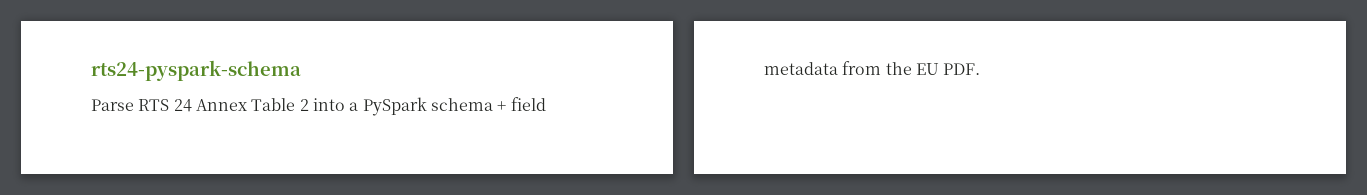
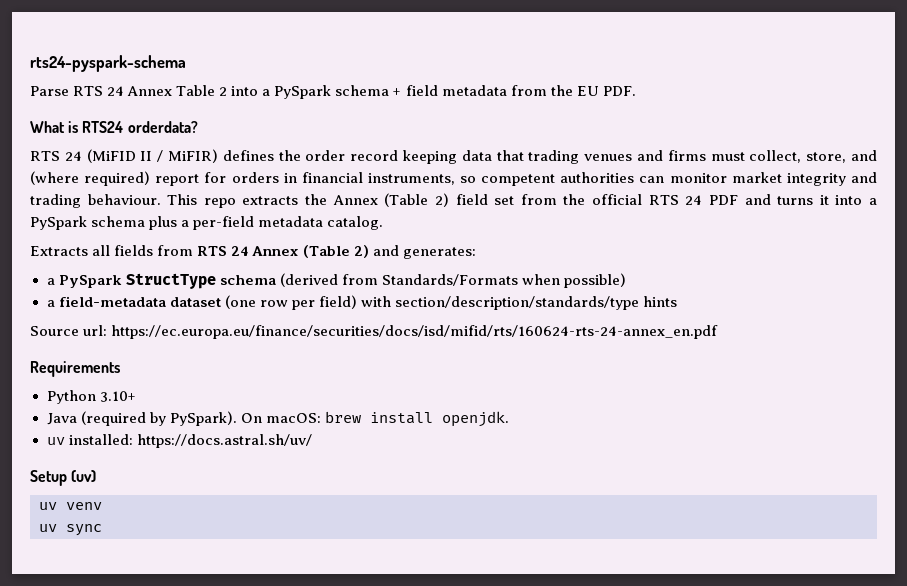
(981, 69) none -> [30,121,198,133] [30,149,877,164] [30,171,877,186] [30,193,877,208] [30,216,384,230] [30,245,477,259] [46,273,626,289] [46,295,677,310] [30,325,719,339] [30,361,120,377] [46,390,136,404] [46,411,509,427] [46,434,312,448] [30,470,97,486] [39,502,102,510] [39,524,102,536] // What is RTS24 orderdata? // RTS 24 (MiFID II / MiFIR) defines the order record keeping data that trading venues and firms must collect, store, and (where required) report for orders in financial instruments, so competent authorities can monitor market integrity and trading behaviour. This repo extracts the Annex (Table 2) field set from the official RTS 24 PDF and turns it into a PySpark schema plus a per-field metadata catalog. // Extracts all fields from RTS 24 Annex (Table 2) and generates: // a PySpark StructType schema (derived from Standards/Formats when possible) // a field-metadata dataset (one row per field) with section/description/standards/type hints // Source url: https://ec.europa.eu/finance/securities/docs/isd/mifid/rts/160624-rts-24-annex_en.pdf // Requirements // Python 3.10+ // Java (required by PySpark). On macOS: brew install openjdk. // uv installed: https://docs.astral.sh/uv/ // Setup (uv) // uv venv // uv sync

